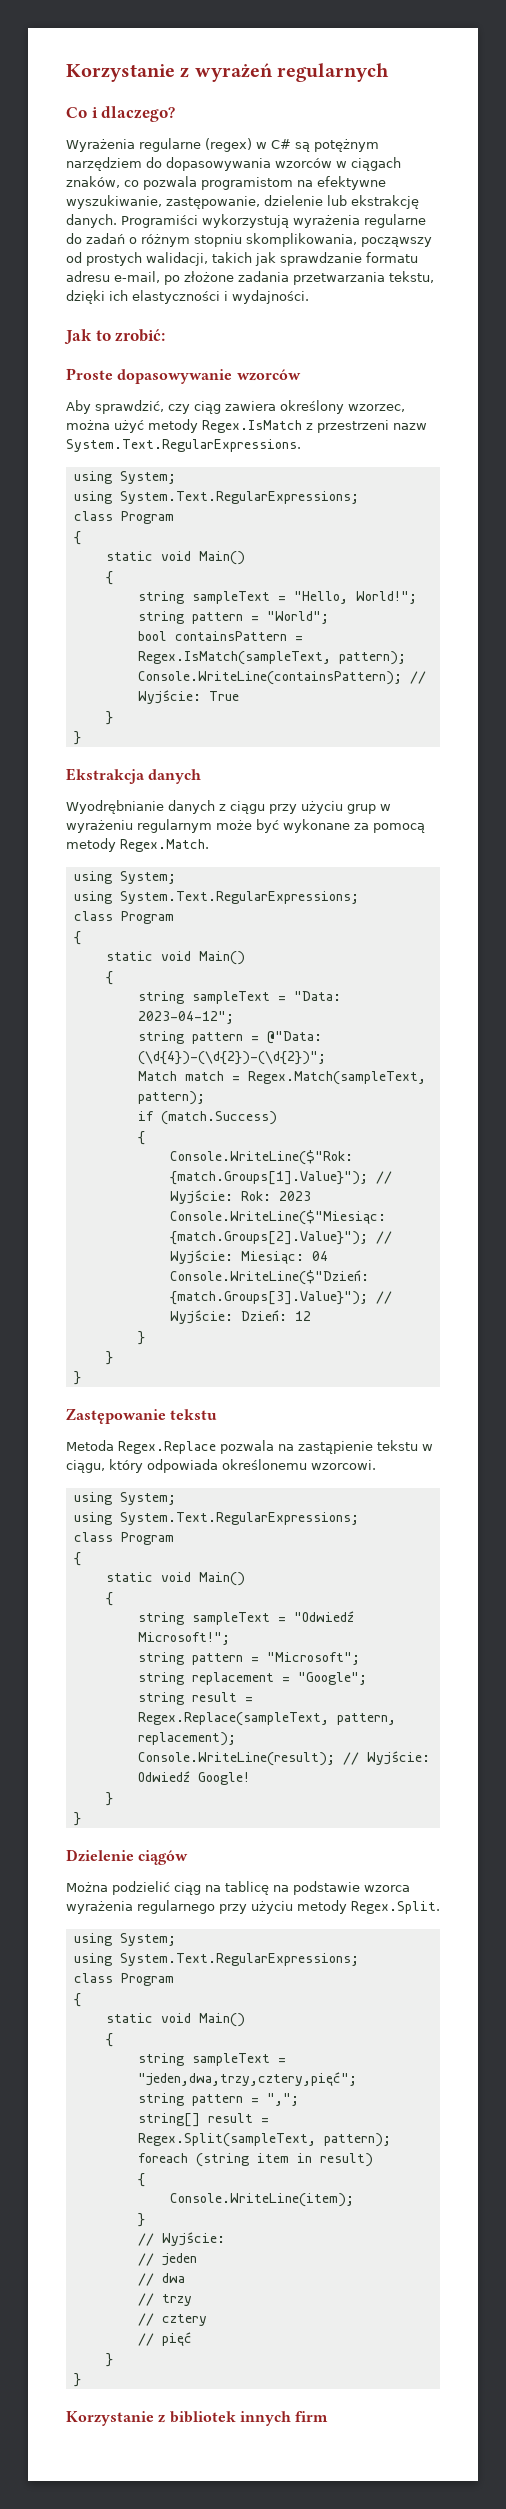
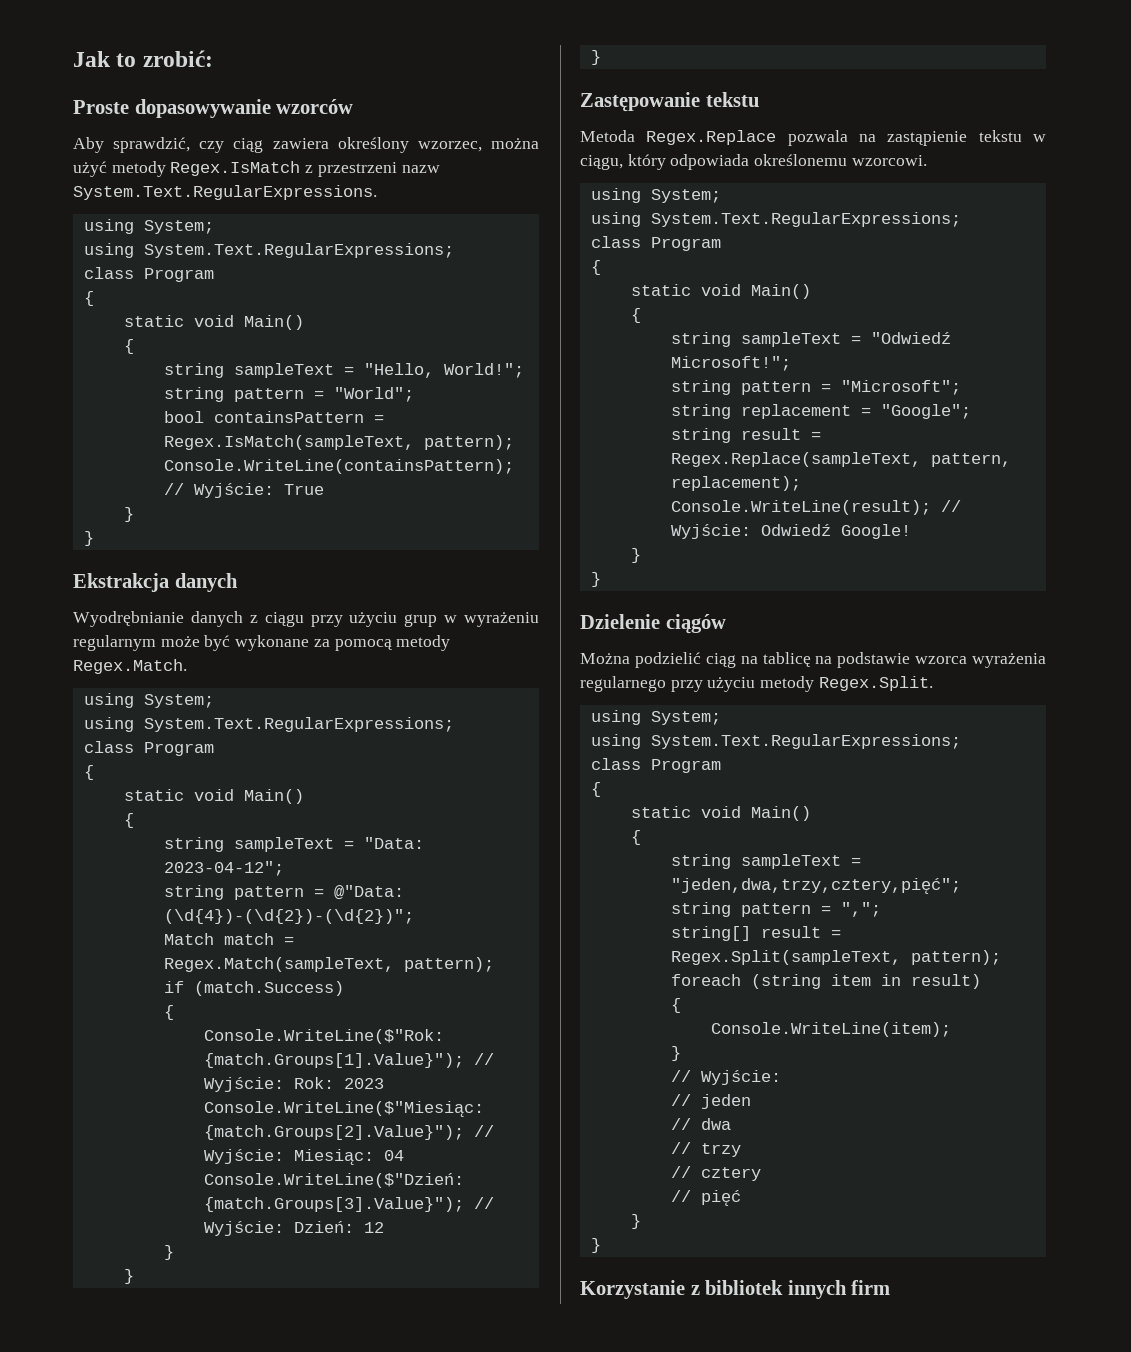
[66,63,390,82] [66,106,176,122] [66,138,379,152] [66,157,401,171] [66,176,386,190] [66,195,419,209] [66,214,426,228] [66,233,432,247] [66,252,418,266] [66,271,434,285] [66,290,309,304] Korzystanie z wyrażeń regularnych // Co i dlaczego? // Wyrażenia regularne (regex) w C# są potężnym narzędziem do dopasowywania wzorców w ciągach znaków, co pozwala programistom na efektywne wyszukiwanie, zastępowanie, dzielenie lub ekstrakcję danych. Programiści wykorzystują wyrażenia regularne do zadań o różnym stopniu skomplikowania, począwszy od prostych walidacji, takich jak sprawdzanie formatu adresu e-mail, po złożone zadania przetwarzania tekstu, dzięki ich elastyczności i wydajności. // -> (73, 59) none

